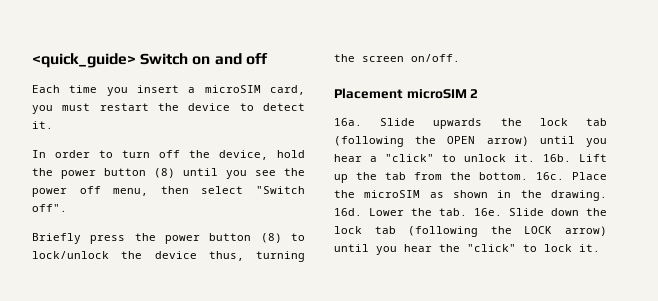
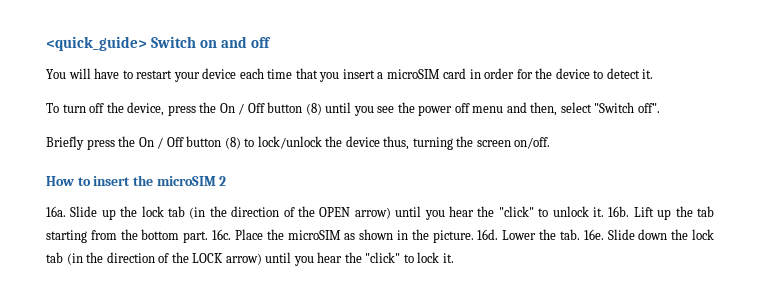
[32,85,305,96] [32,103,149,114] Each time you insert a microSIM card, you must restart -> [46,68,533,82] You will have to restart your device each time that you insert a microSIM card in order for
[32,150,113,158] In order to -> [46,103,59,113] To
[277,150,305,158] [32,168,96,179] hold the power -> [167,102,265,116] press the On / Off
[113,186,189,196] menu, then -> [472,102,558,116] menu and then,
[165,235,200,244] power -> [138,137,184,149] On / Off
[334,88,403,99] Placement -> [46,175,153,186] How to insert the
[433,118,607,129] [334,136,404,147] upwards the lock tab (following -> [101,206,295,220] up the lock tab (in the direction of
[370,156,377,162] a -> [477,206,495,217] the
(406, 176) none -> [46,230,87,243] starting
[479,172,528,180] bottom. -> [141,229,209,243] bottom part.
[551,190,607,201] drawing. -> [432,230,474,243] picture.
[408,226,479,237] (following -> [66,252,170,265] (in the direction of

